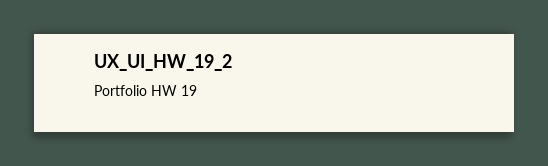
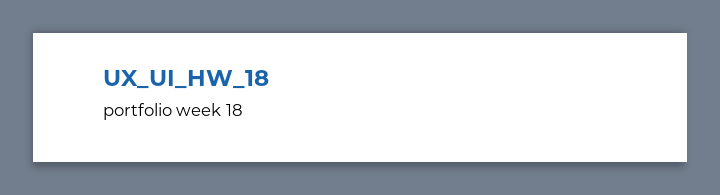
[94,54,232,71] [94,85,197,96] UX_UI_HW_19_2 // Portfolio HW 19 -> [103,70,269,89] [103,103,243,120] UX_UI_HW_18 // portfolio week 18

